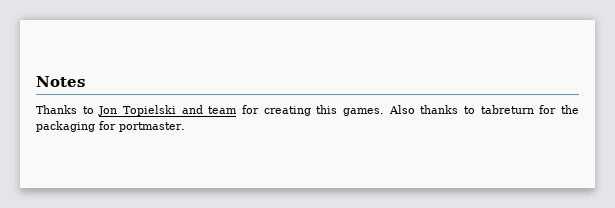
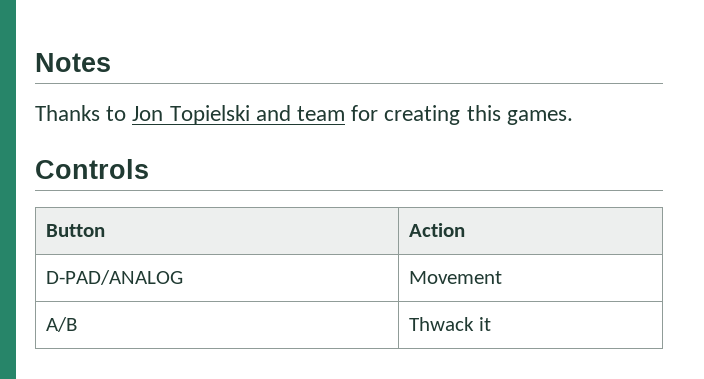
[388,105,580,114] [36,121,185,132] Also thanks to tabreturn for the packaging for portmaster. -> [35,159,149,179] [45,224,105,237] [408,223,465,237] [45,270,183,285] [408,271,502,284] [45,317,77,332] [408,317,492,331] // Controls // Button | Action // D-PAD/ANALOG | Movement // A/B | Thwack it

